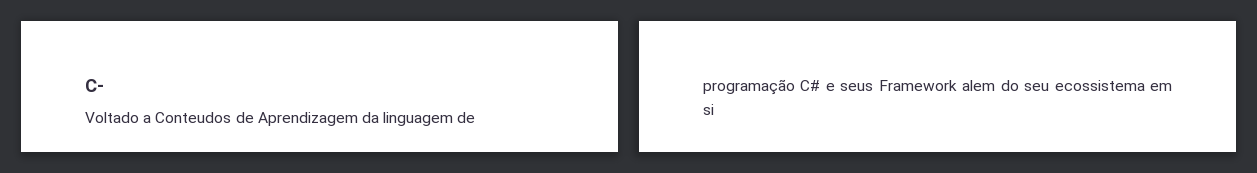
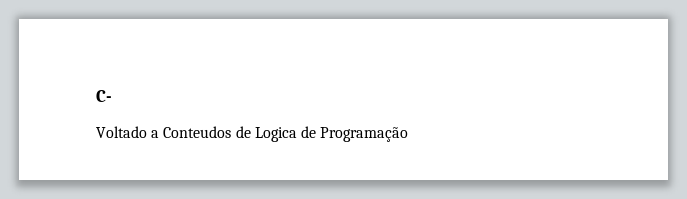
[257,112,476,126] [703,79,1172,95] [703,104,714,115] Aprendizagem da linguagem de programação C# e seus Framework alem do seu ecossistema em si -> [254,126,409,142] Logica de Programação

